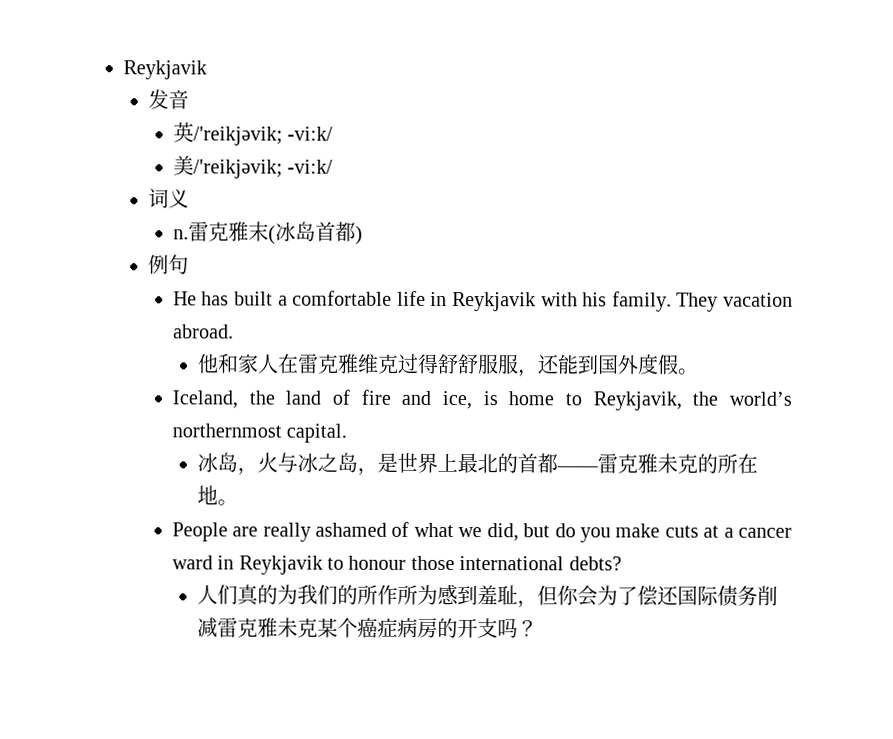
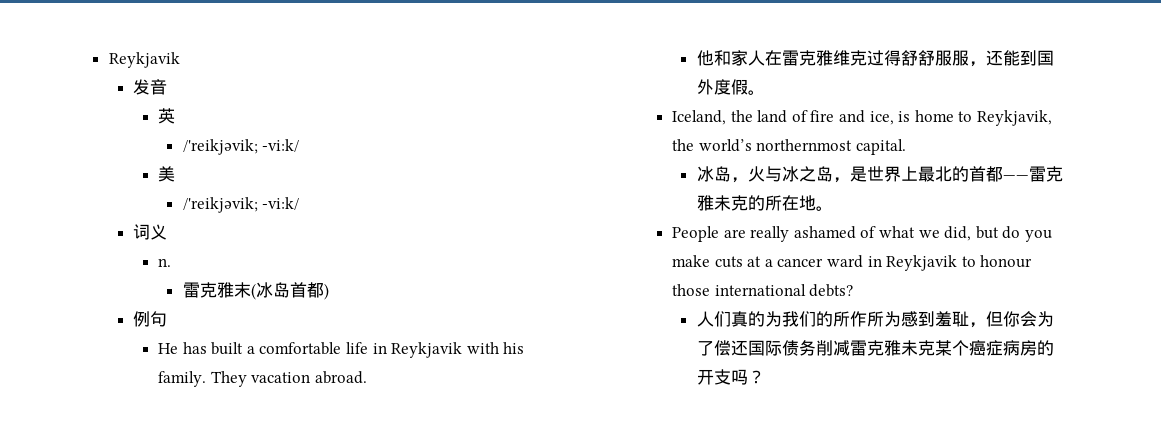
(194, 132) none -> (176, 116) //
(194, 165) none -> (176, 174) //
(189, 234) none -> (172, 262) //

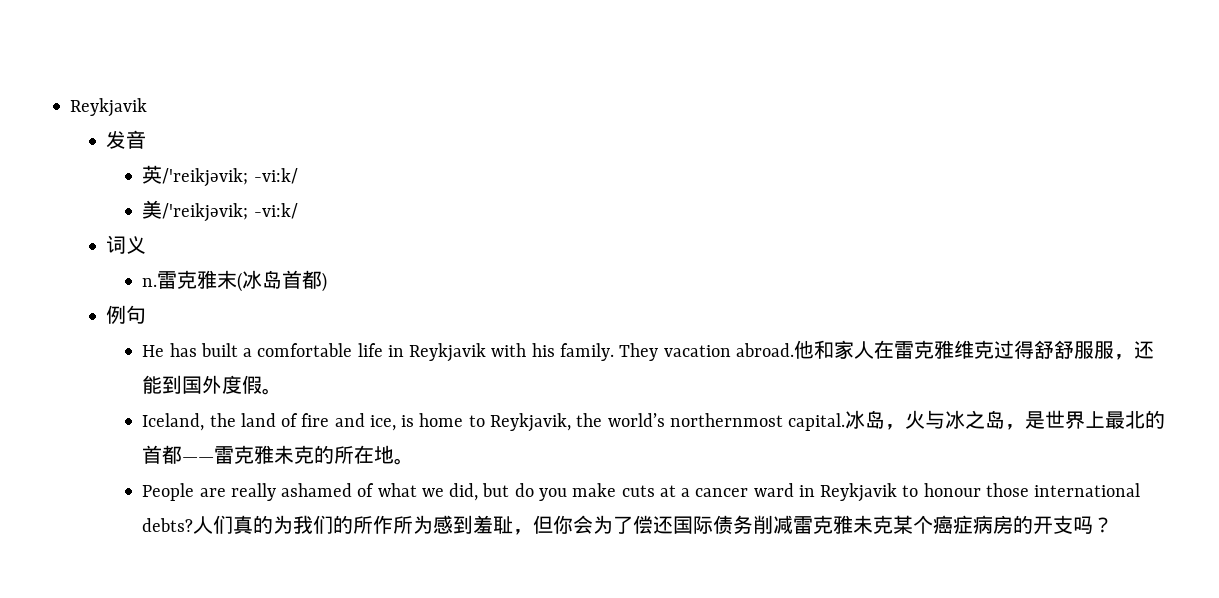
(176, 116) // -> (163, 174) none
(176, 174) // -> (163, 209) none
(172, 262) // -> (158, 282) none
(367, 377) // -> (794, 350) none
(906, 147) // -> (846, 422) none
(854, 290) // -> (194, 525) none

